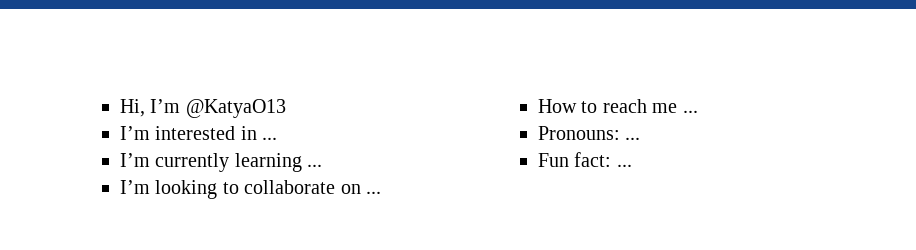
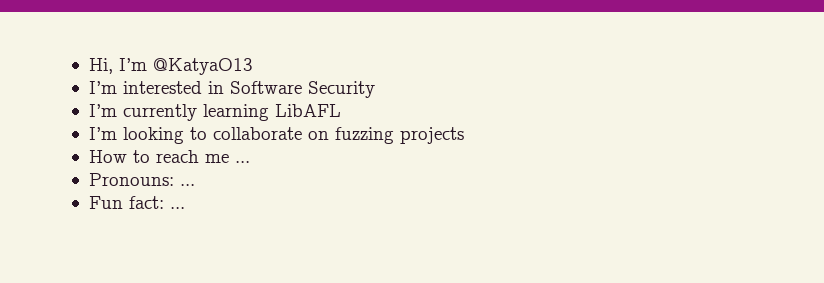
[262,137,278,140] ... -> [229,81,375,98] Software Security
[307,164,323,167] ... -> [274,104,341,117] LibAFL
[366,191,381,194] ... -> [334,127,464,144] fuzzing projects

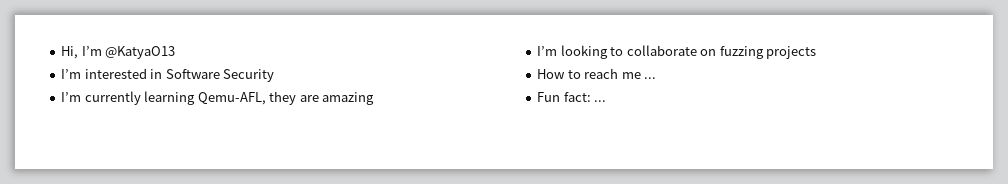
[274,104,341,117] LibAFL -> [197,91,375,105] Qemu-AFL, they are amazing
[88,173,195,186] // Pronouns: ... -> (657, 78) none

